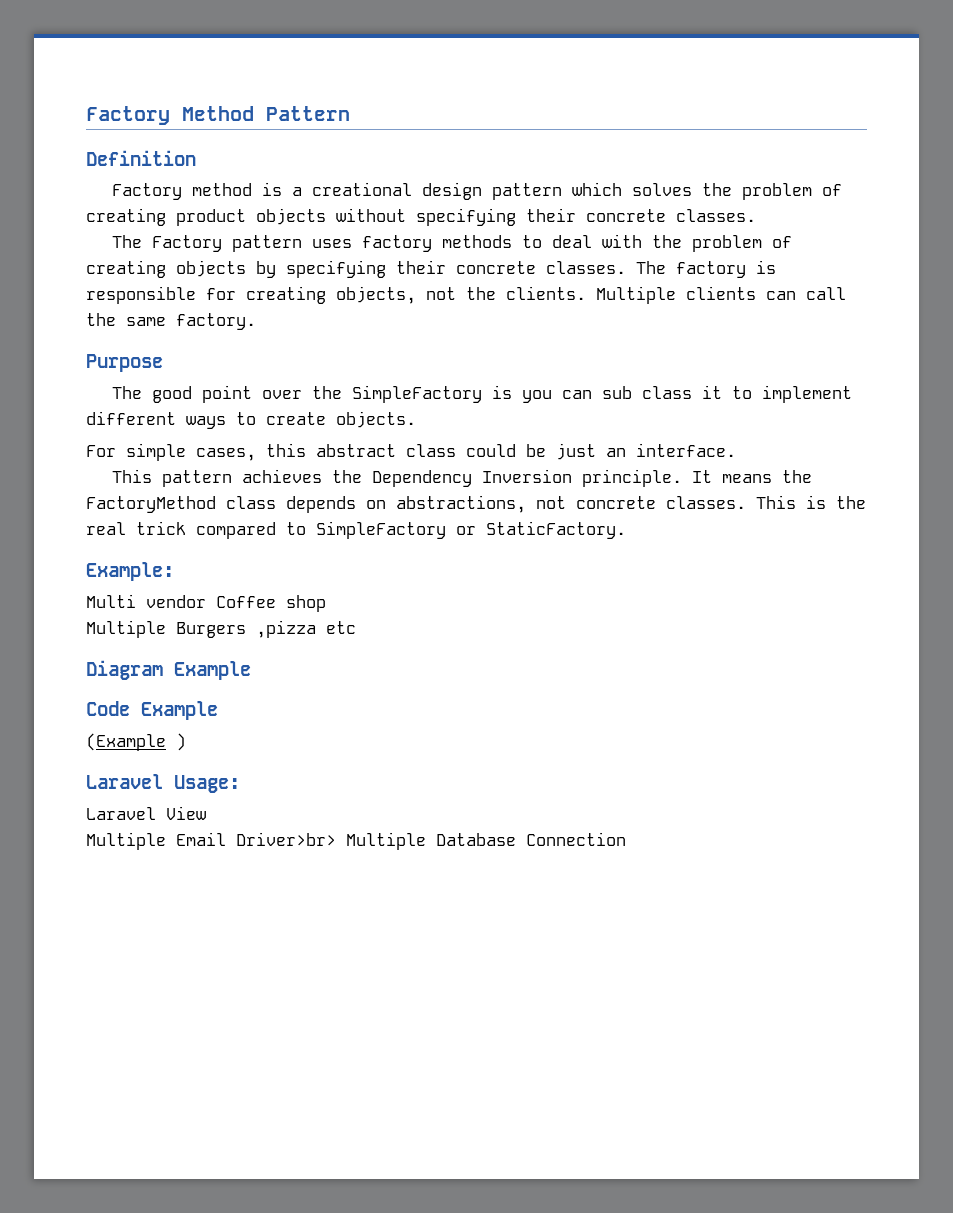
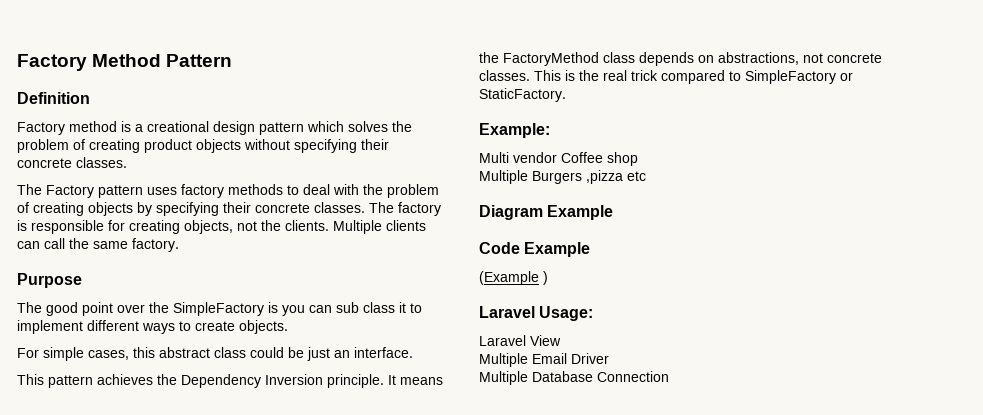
[236,832,336,846] Driver>br> -> [571,353,609,364] Driver //

